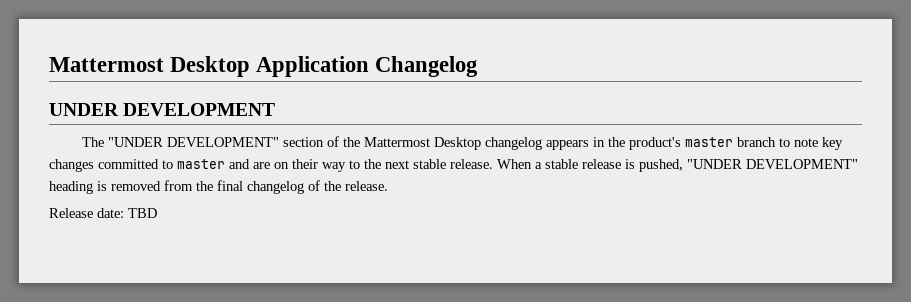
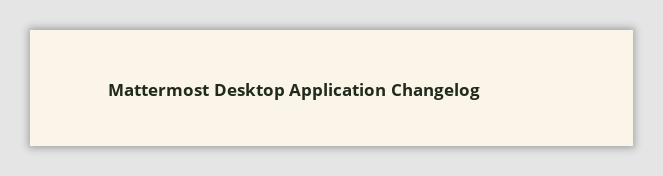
[49,103,276,116] [82,136,844,150] [49,159,858,172] [49,180,388,194] [49,208,157,218] // UNDER DEVELOPMENT // The "UNDER DEVELOPMENT" section of the Mattermost Desktop changelog appears in the product's master branch to note key changes committed to master and are on their way to the next stable release. When a stable release is pushed, "UNDER DEVELOPMENT" heading is removed from the final changelog of the release. // Release date: TBD -> (480, 91) none

